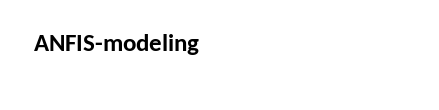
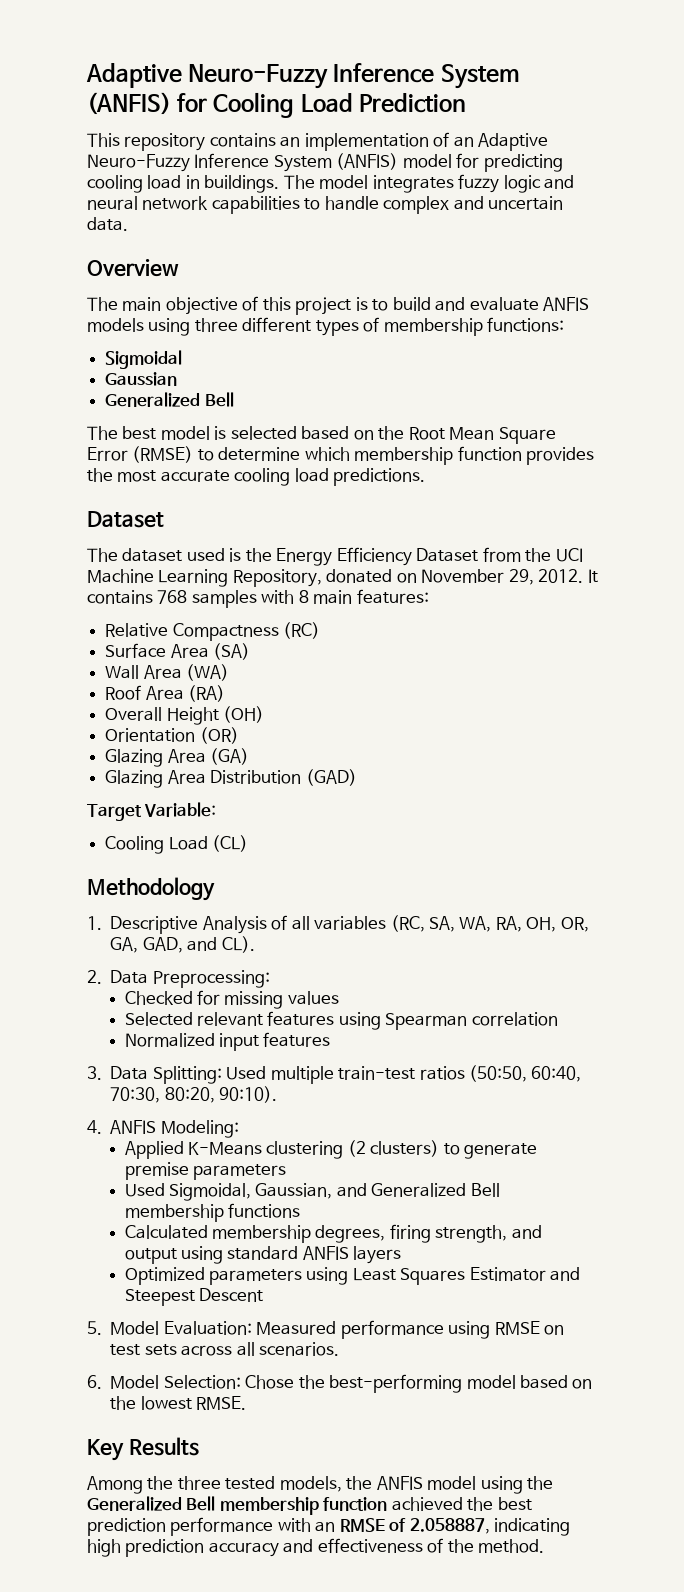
[34,34,199,55] ANFIS-modeling -> [86,63,520,89] [87,92,466,118] [87,132,549,151] [87,153,563,172] [87,174,575,193] [87,196,564,214] [87,217,128,231] [87,259,179,277] [87,296,589,315] [87,317,565,336] [105,350,183,369] [105,372,178,386] [105,392,234,407] [87,426,556,444] [87,446,595,465] [87,468,426,486] [87,511,164,528] [87,547,583,566] [87,569,598,587] [87,589,429,608] [105,622,321,641] [105,643,251,660] [105,664,230,681] [105,685,226,702] [105,706,265,725] [105,727,239,744] [105,748,250,767] [105,769,357,788] [87,802,217,821] [105,835,249,854] [87,877,215,901] [87,915,589,934] [110,936,255,953] [87,970,270,988] [124,990,339,1009] [124,1011,558,1030] [124,1032,331,1051] [87,1065,582,1084] [110,1086,278,1103] [87,1120,239,1138] [124,1140,538,1159] [124,1162,286,1180] [124,1183,500,1201] [124,1203,300,1222] [124,1224,542,1243] [124,1246,402,1264] [124,1267,581,1285] [124,1288,263,1306] [87,1320,564,1339] [110,1342,340,1356] [87,1374,593,1393] [110,1396,247,1410] [87,1437,199,1461] [87,1476,554,1494] [87,1496,532,1515] [87,1517,571,1536] [87,1538,545,1557] Adaptive Neuro-Fuzzy Inference System (ANFIS) for Cooling Load Prediction // This repository contains an implementation of an Adaptive Neuro-Fuzzy Inference System (ANFIS) model for predicting cooling load in buildings. The model integrates fuzzy logic and neural network capabilities to handle complex and uncertain data. // Overview // The main objective of this project is to build and evaluate ANFIS models using three different types of membership functions: // Sigmoidal // Gaussian // Generalized Bell // The best model is selected based on the Root Mean Square Error (RMSE) to determine which membership function provides the most accurate cooling load predictions. // Dataset // The dataset used is the Energy Efficiency Dataset from the UCI Machine Learning Repository, donated on November 29, 2012. It contains 768 samples with 8 main features: // Relative Compactness (RC) // Surface Area (SA) // Wall Area (WA) // Roof Area (RA) // Overall Height (OH) // Orientation (OR) // Glazing Area (GA) // Glazing Area Distribution (GAD) // Target Variable: // Cooling Load (CL) // Methodology // 1. Descriptive Analysis of all variables (RC, SA, WA, RA, OH, OR, GA, GAD, and CL). // 2. Data Preprocessing: // Checked for missing values // Selected relevant features using Spearman correlation // Normalized input features // 3. Data Splitting: Used multiple train-test ratios (50:50, 60:40, 70:30, 80:20, 90:10). // 4. ANFIS Modeling: // Applied K-Means clustering (2 clusters) to generate premise parameters // Used Sigmoidal, Gaussian, and Generalized Bell membership functions // Calculated membership degrees, firing strength, and output using standard ANFIS layers // Optimized parameters using Least Squares Estimator and Steepest Descent // 5. Model Evaluation: Measured performance using RMSE on test sets across all scenarios. // 6. Model Selection: Chose the best-performing model based on the lowest RMSE. // Key Results // Among the three tested models, the ANFIS model using the Generalized Bell membership function achieved the best prediction performance with an RMSE of 2.058887, indicating high prediction accuracy and effectiveness of the method.

